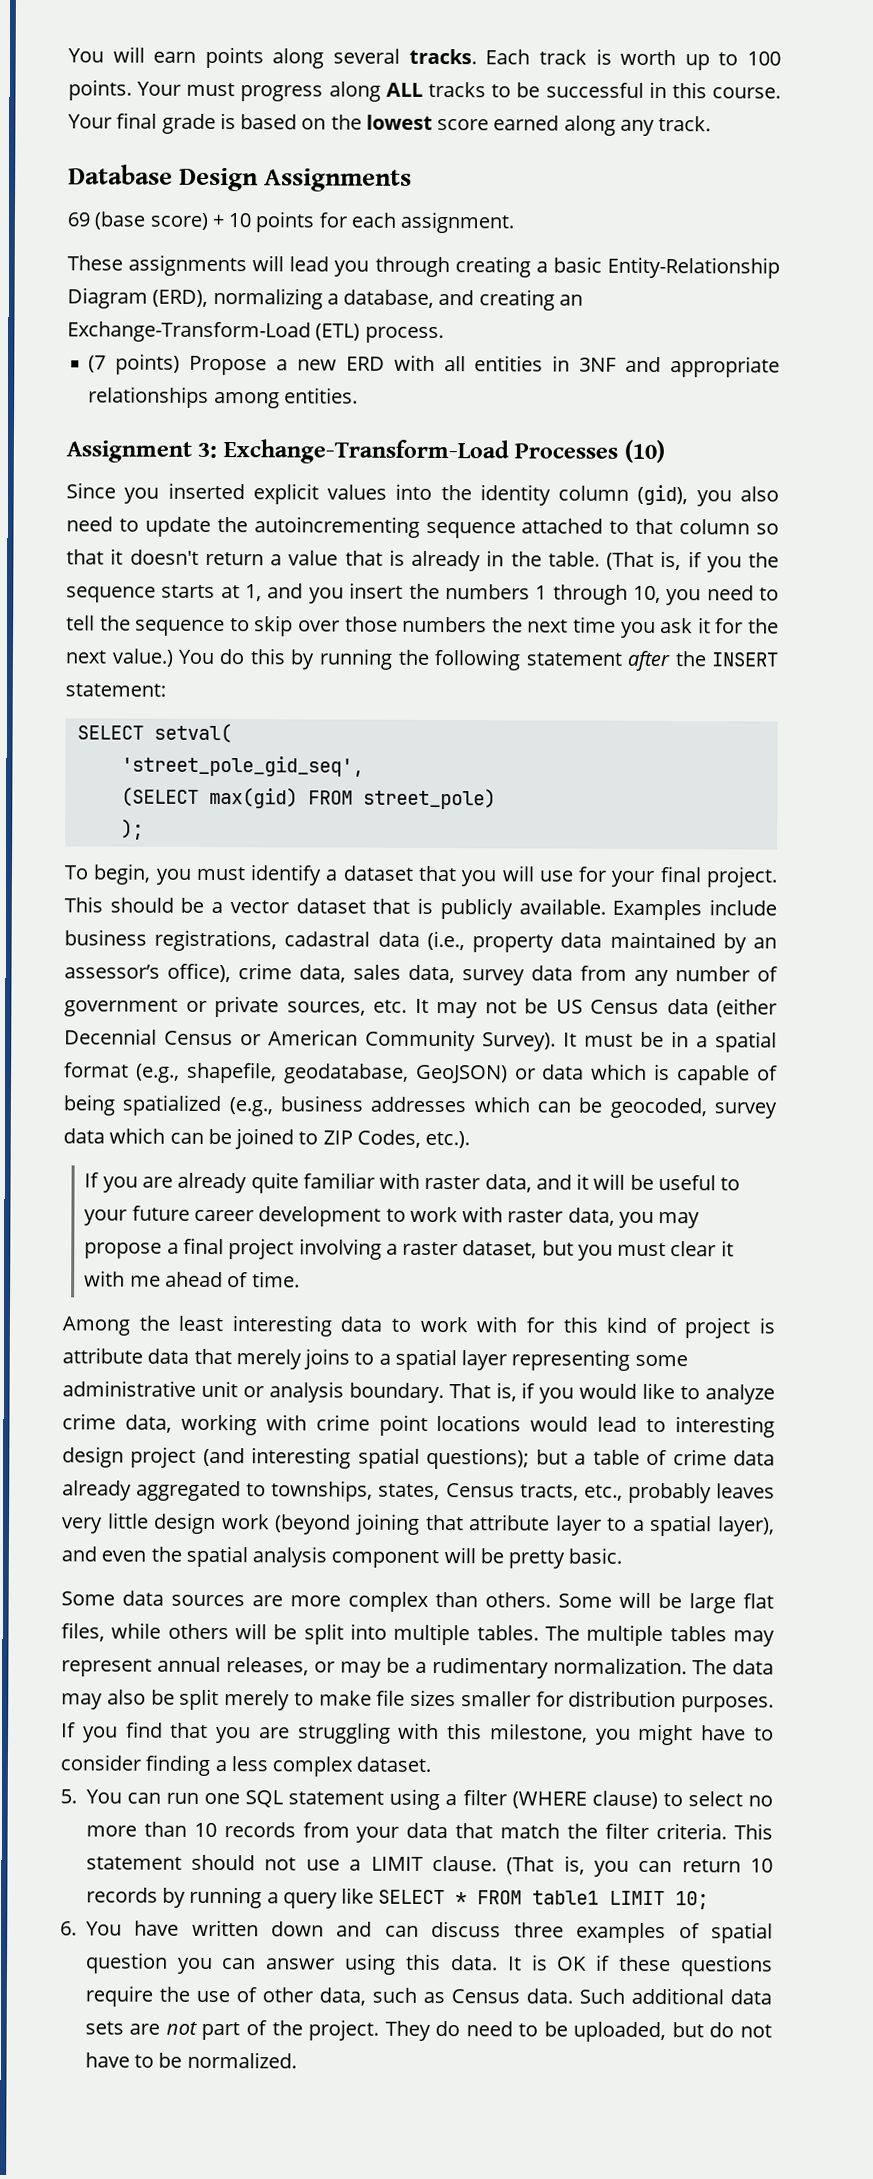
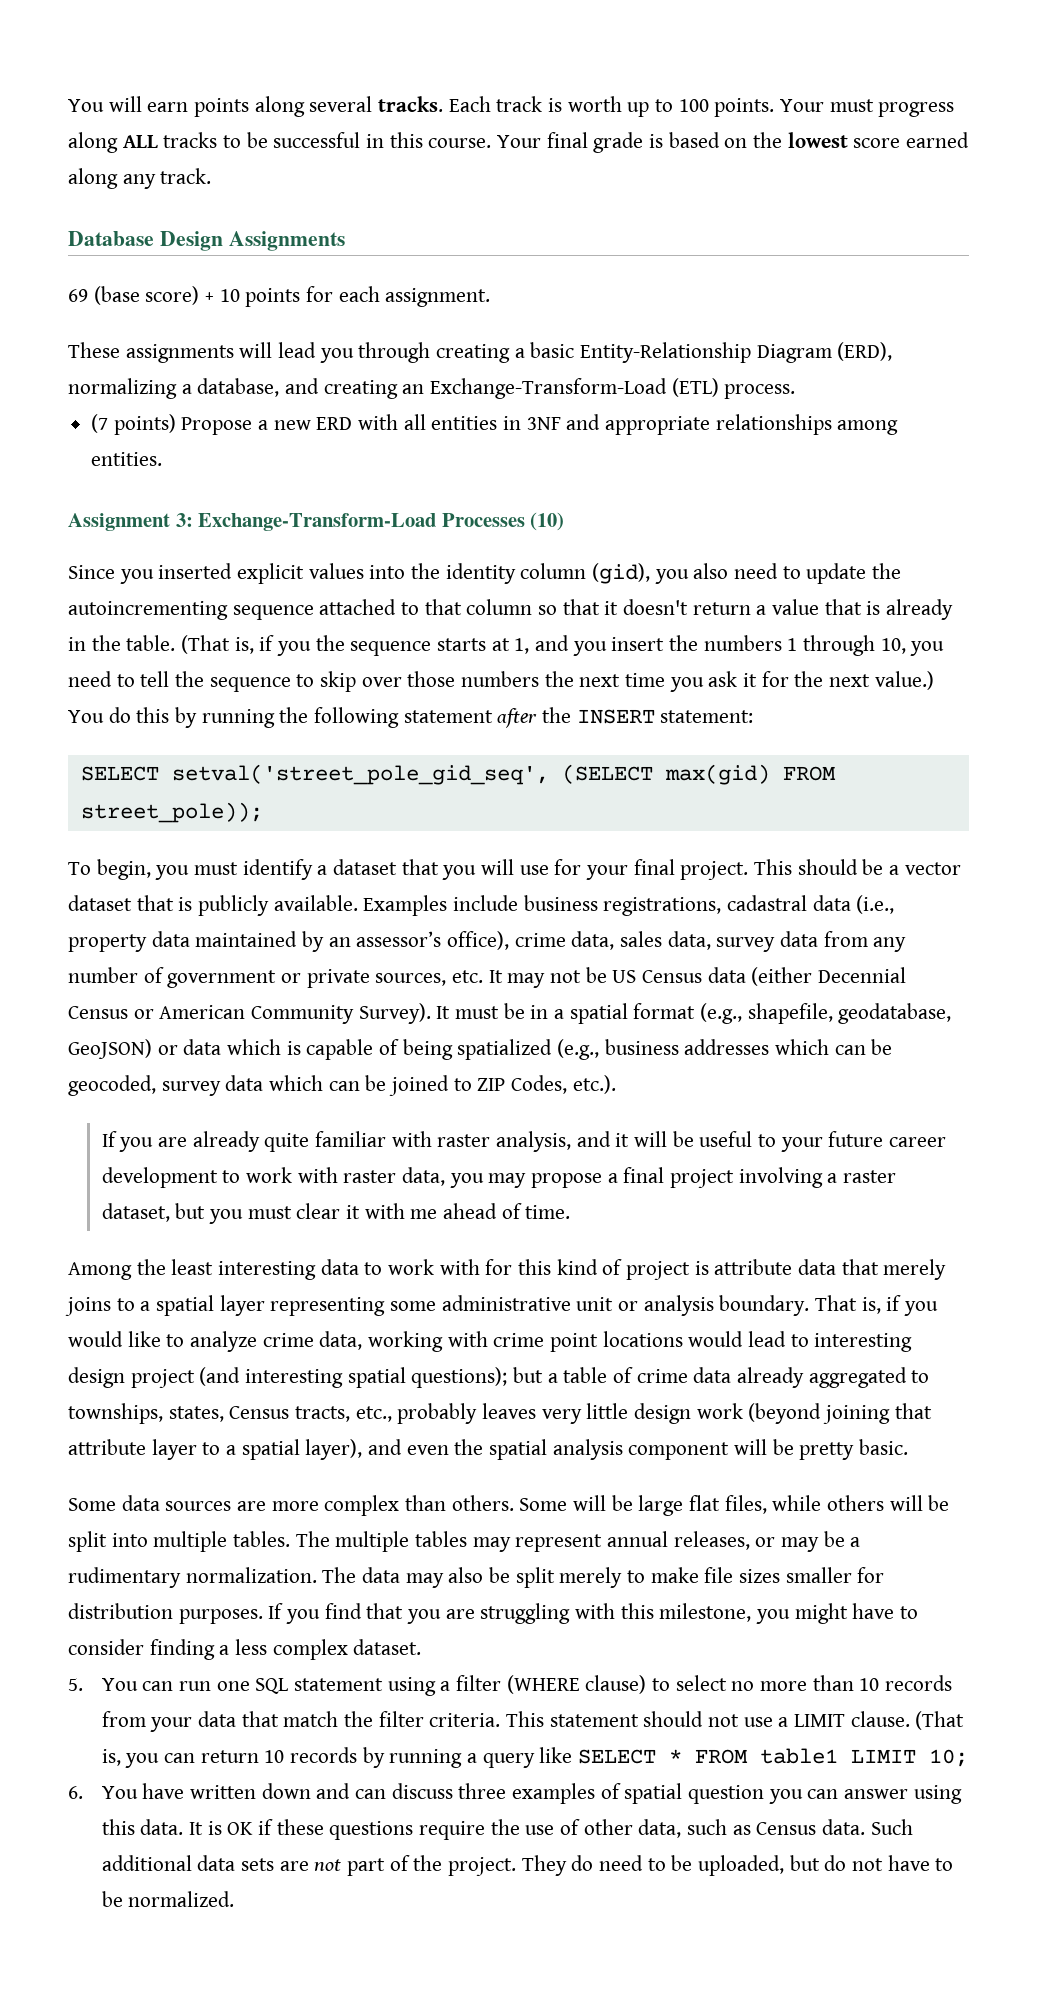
[153,723,232,744] [120,755,364,777] setval( // 'street_pole_gid_seq', // -> [171,764,549,785] setval('street_pole_gid_seq',
[362,788,496,810] [120,819,144,840] street_pole) // ); -> [80,802,263,823] street_pole));
[484,1174,532,1193] data, -> [496,1131,572,1152] analysis,

